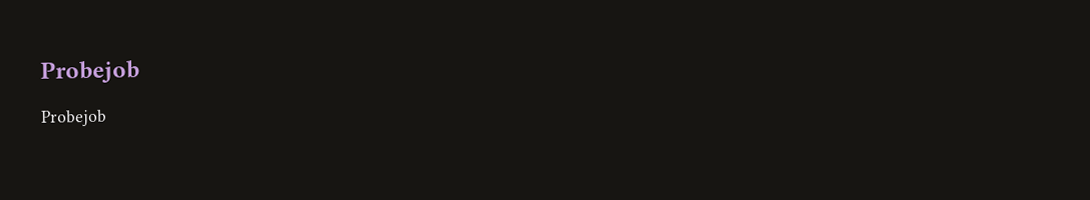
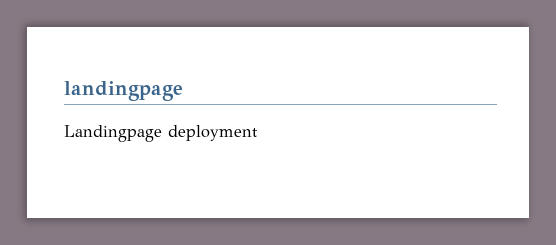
[40,60,140,84] [41,109,107,127] Probejob // Probejob -> [64,81,183,101] [64,125,258,142] landingpage // Landingpage deployment

